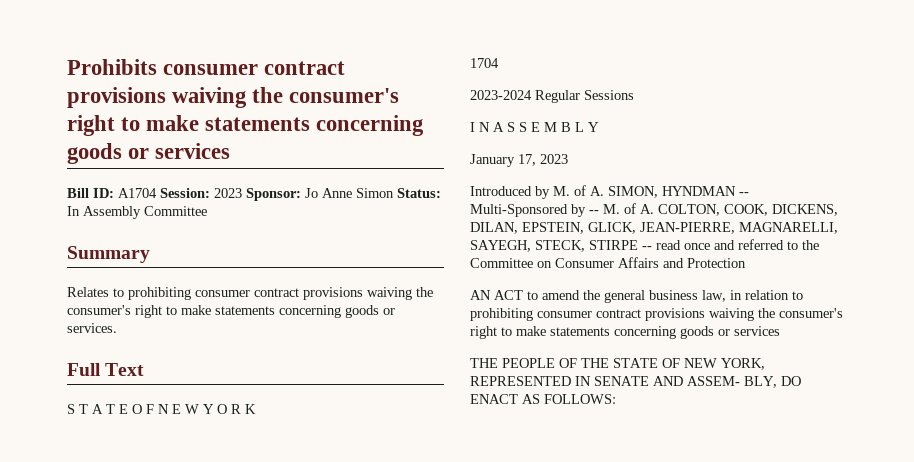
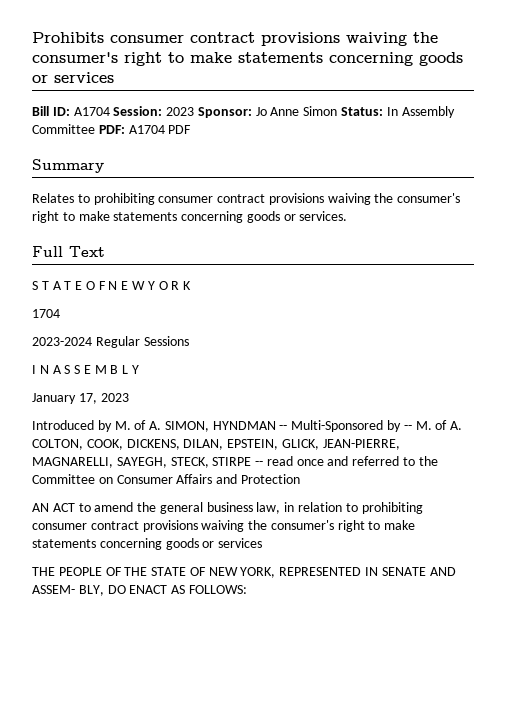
(207, 211) none -> [98,125,192,134] PDF: A1704 PDF

